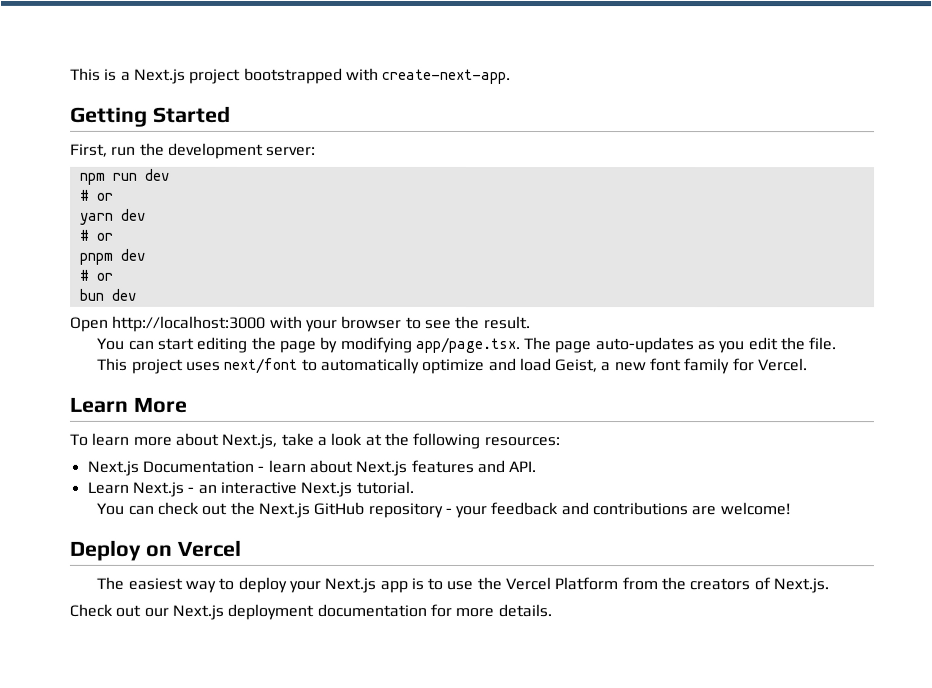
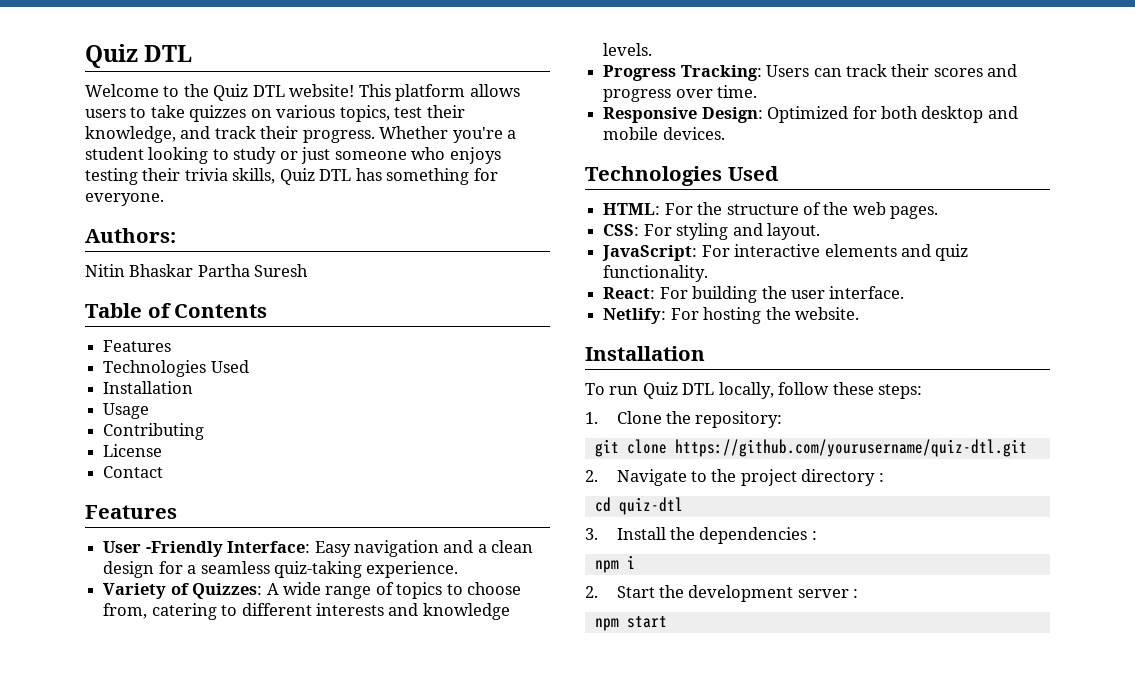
[70,67,512,85] [70,105,231,127] [70,142,317,159] [79,168,170,185] [79,189,114,201] [79,208,146,225] [79,229,114,241] [79,248,146,265] [79,269,114,281] [79,288,137,301] [70,315,531,332] [96,336,838,354] [96,357,808,375] [69,397,187,413] [69,432,560,450] [86,459,537,476] [86,480,414,497] [96,501,790,519] [69,539,241,561] [96,576,830,594] [69,603,552,620] This is a Next.js project bootstrapped with create-next-app. // Getting Started // First, run the development server: // npm run dev // # or // yarn dev // # or // pnpm dev // # or // bun dev // Open http://localhost:3000 with your browser to see the result. // You can start editing the page by modifying app/page.tsx. The page auto-updates as you edit the file. // This project uses next/font to automatically optimize and load Geist, a new font family for Vercel. // Learn More // To learn more about Next.js, take a look at the following resources: // Next.js Documentation - learn about Next.js features and API. // Learn Next.js - an interactive Next.js tutorial. // You can check out the Next.js GitHub repository - your feedback and contributions are welcome! // Deploy on Vercel // The easiest way to deploy your Next.js app is to use the Vercel Platform from the creators of Next.js. // Check out our Next.js deployment documentation for more details. -> [85,44,193,68] [85,84,520,101] [85,105,465,122] [85,126,517,143] [85,147,501,164] [85,168,498,185] [85,193,164,206] [85,228,176,243] [85,264,309,277] [85,303,268,318] [103,340,172,352] [103,360,249,377] [103,381,194,394] [103,403,150,419] [103,423,205,440] [103,444,163,457] [103,466,164,478] [85,505,177,519] [103,540,534,557] [103,561,459,578] [103,582,522,599] [103,603,510,620] [603,43,653,56] [603,64,1018,81] [603,85,758,102] [603,106,1018,123] [603,127,725,140] [585,166,779,186] [603,202,939,219] [603,223,820,240] [602,244,969,261] [603,265,709,282] [603,286,905,303] [603,307,859,324] [585,346,705,361] [585,382,923,399] [585,411,783,428] [594,439,1027,457] [585,469,884,486] [594,497,683,515] [585,527,817,544] [594,555,635,573] [585,585,859,602] [594,616,667,631] Quiz DTL // Welcome to the Quiz DTL website! This platform allows users to take quizzes on various topics, test their knowledge, and track their progress. Whether you're a student looking to study or just someone who enjoys testing their trivia skills, Quiz DTL has something for everyone. // Authors: // Nitin Bhaskar Partha Suresh // Table of Contents // Features // Technologies Used // Installation // Usage // Contributing // License // Contact // Features // User -Friendly Interface: Easy navigation and a clean design for a seamless quiz-taking experience. // Variety of Quizzes: A wide range of topics to choose from, catering to different interests and knowledge levels. // Progress Tracking: Users can track their scores and progress over time. // Responsive Design: Optimized for both desktop and mobile devices. // Technologies Used // HTML: For the structure of the web pages. // CSS: For styling and layout. // JavaScript: For interactive elements and quiz functionality. // React: For building the user interface. // Netlify: For hosting the website. // Installation // To run Quiz DTL locally, follow these steps: // 1. Clone the repository: // git clone https://github.com/yourusername/quiz-dtl.git // 2. Navigate to the project directory : // cd quiz-dtl // 3. Install the dependencies : // npm i // 2. Start the development server : // npm start

